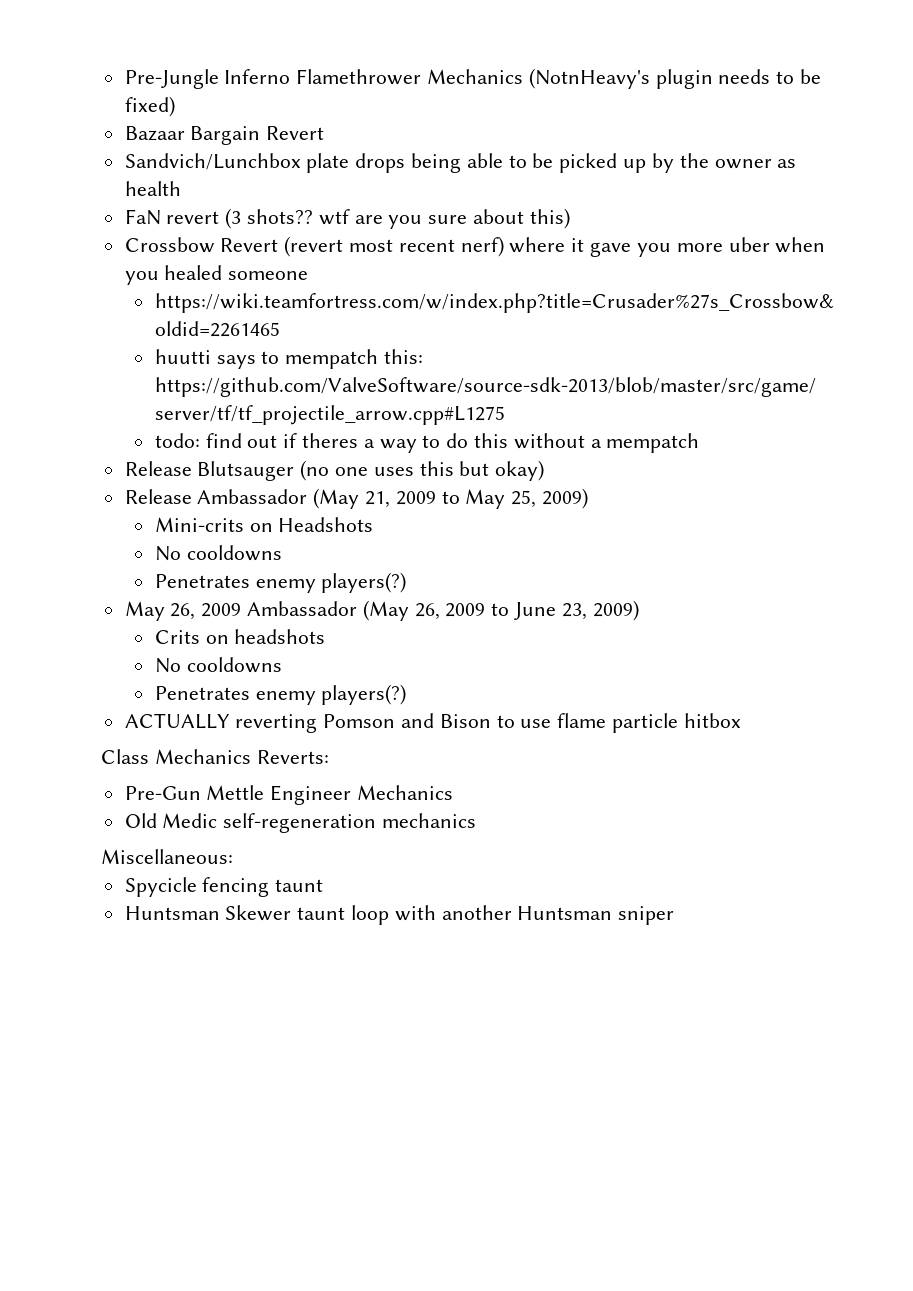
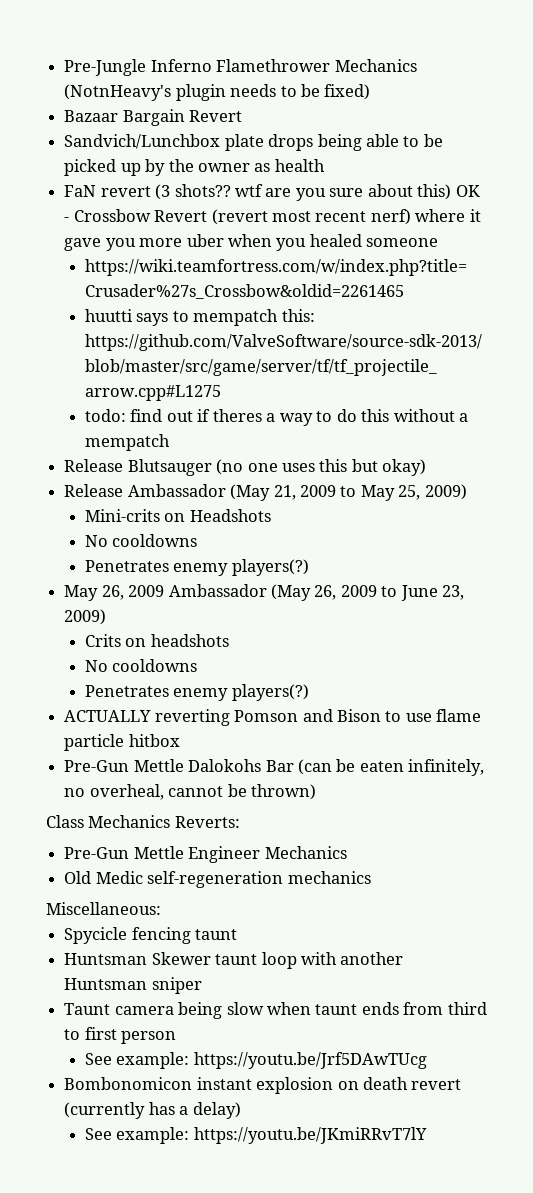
(570, 218) // -> [455,185,480,197] [64,217,70,222] OK -
(741, 720) none -> [64,759,485,776] [64,784,316,800] // Pre-Gun Mettle Dalokohs Bar (can be eaten infinitely, no overheal, cannot be thrown)
(675, 915) none -> [64,1002,487,1019] [64,1027,177,1044] [84,1052,427,1069] [64,1077,462,1094] [64,1102,241,1119] [84,1127,427,1144] // Taunt camera being slow when taunt ends from third to first person // See example: https://youtu.be/Jrf5DAwTUcg // Bombonomicon instant explosion on death revert (currently has a delay) // See example: https://youtu.be/JKmiRRvT7lY

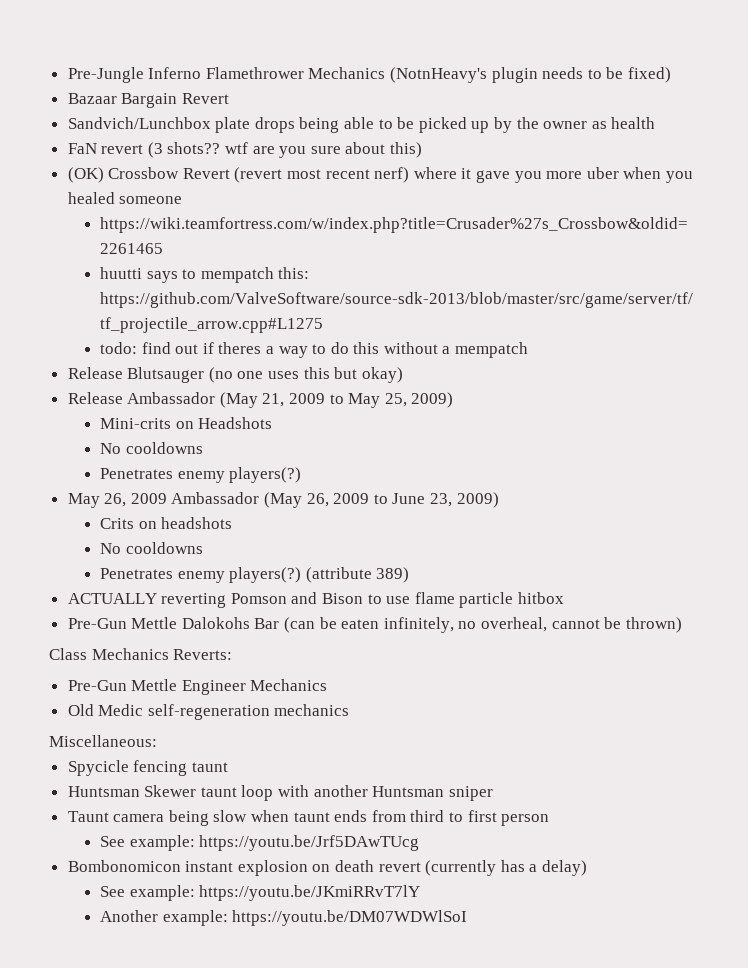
[455,185,480,197] [64,217,70,222] OK - -> [67,167,104,183] // (OK)
(309, 692) none -> [305,567,410,583] (attribute 389)
(427, 1135) none -> [99,910,468,926] // Another example: https://youtu.be/DM07WDWlSoI

